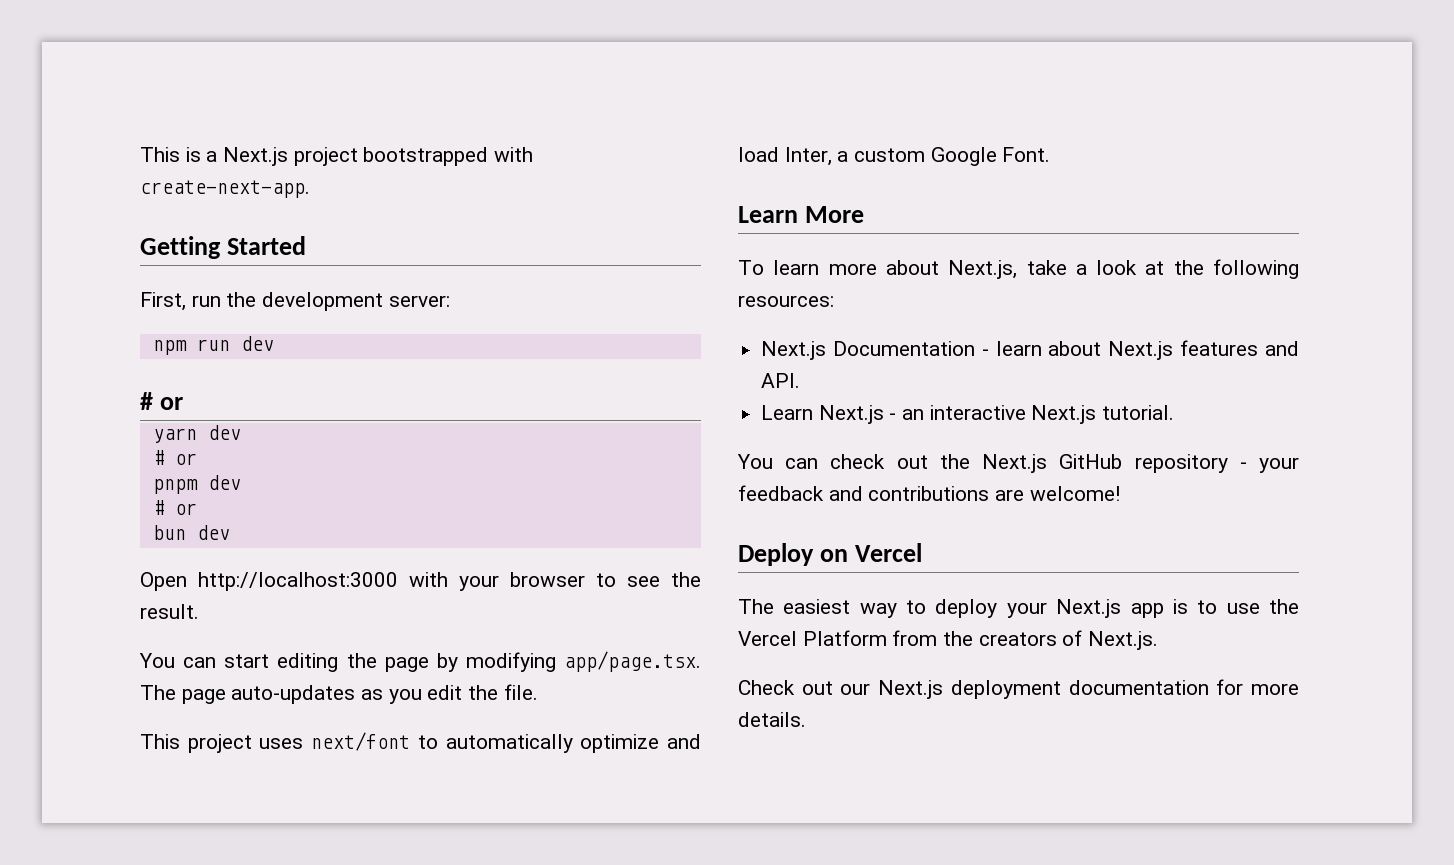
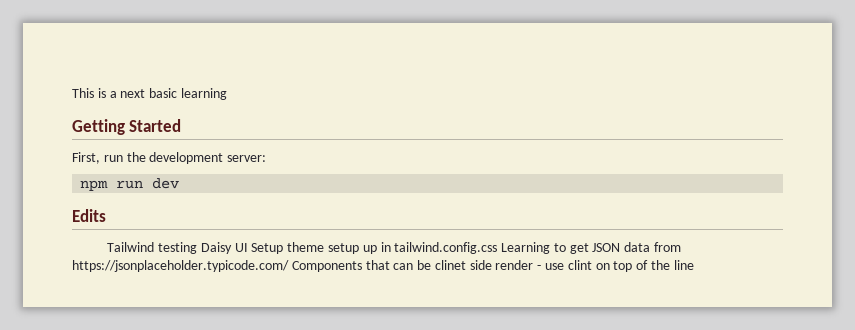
[223,147,534,166] [140,180,310,198] Next.js project bootstrapped with create-next-app. -> [120,88,227,100] next basic learning
[140,392,183,410] [152,425,241,443] [152,450,197,465] [152,475,241,494] [152,500,197,515] [152,525,230,540] [140,572,701,591] [140,604,199,619] [139,651,701,672] [140,684,538,704] [140,732,701,753] [738,147,1051,166] [738,206,864,223] [738,259,1299,279] [738,295,834,307] [761,340,1299,360] [761,373,801,388] [761,405,1175,424] [737,454,1299,473] [738,485,1120,501] [738,543,922,566] [738,599,1299,618] [738,630,1159,650] [738,679,1299,699] [738,712,806,727] # or // yarn dev // # or // pnpm dev // # or // bun dev // Open http://localhost:3000 with your browser to see the result. // You can start editing the page by modifying app/page.tsx. The page auto-updates as you edit the file. // This project uses next/font to automatically optimize and load Inter, a custom Google Font. // Learn More // To learn more about Next.js, take a look at the following resources: // Next.js Documentation - learn about Next.js features and API. // Learn Next.js - an interactive Next.js tutorial. // You can check out the Next.js GitHub repository - your feedback and contributions are welcome! // Deploy on Vercel // The easiest way to deploy your Next.js app is to use the Vercel Platform from the creators of Next.js. // Check out our Next.js deployment documentation for more details. -> [72,209,106,222] [107,242,681,254] [72,260,694,272] Edits // Tailwind testing Daisy UI Setup theme setup up in tailwind.config.css Learning to get JSON data from https://jsonplaceholder.typicode.com/ Components that can be clinet side render - use clint on top of the line

